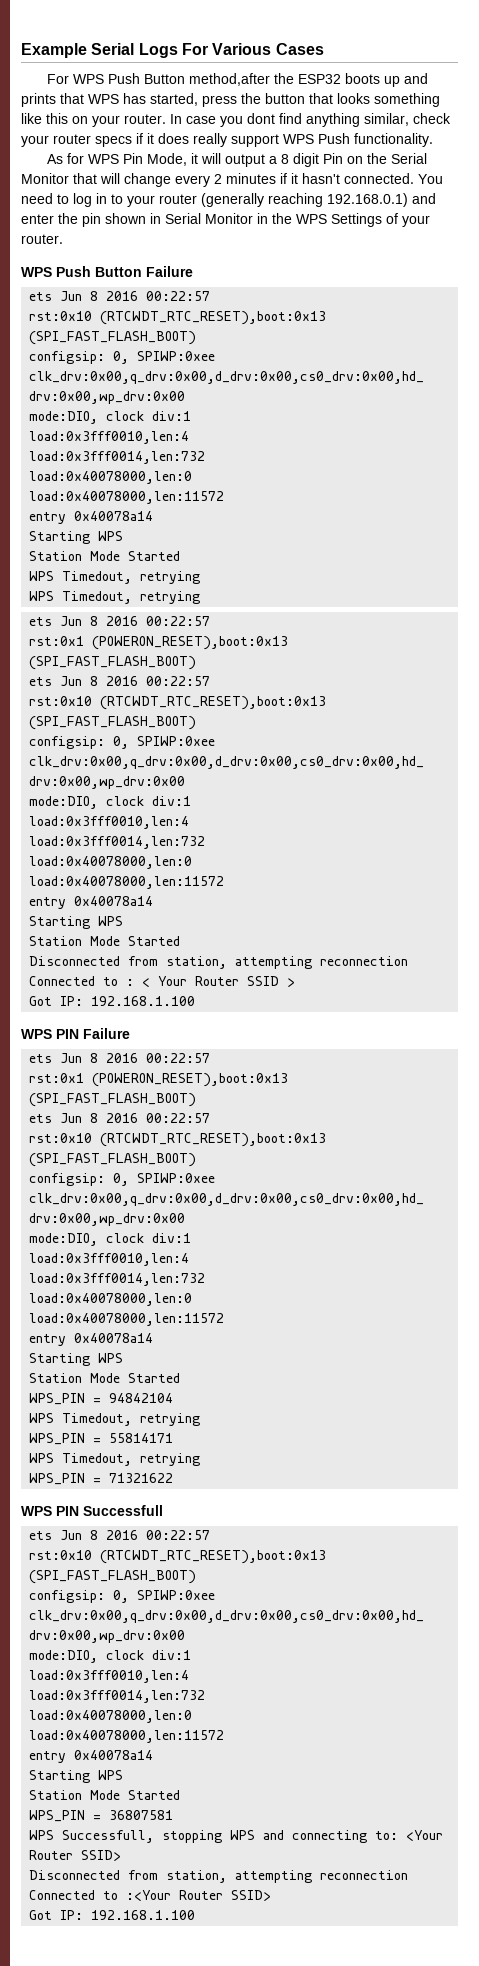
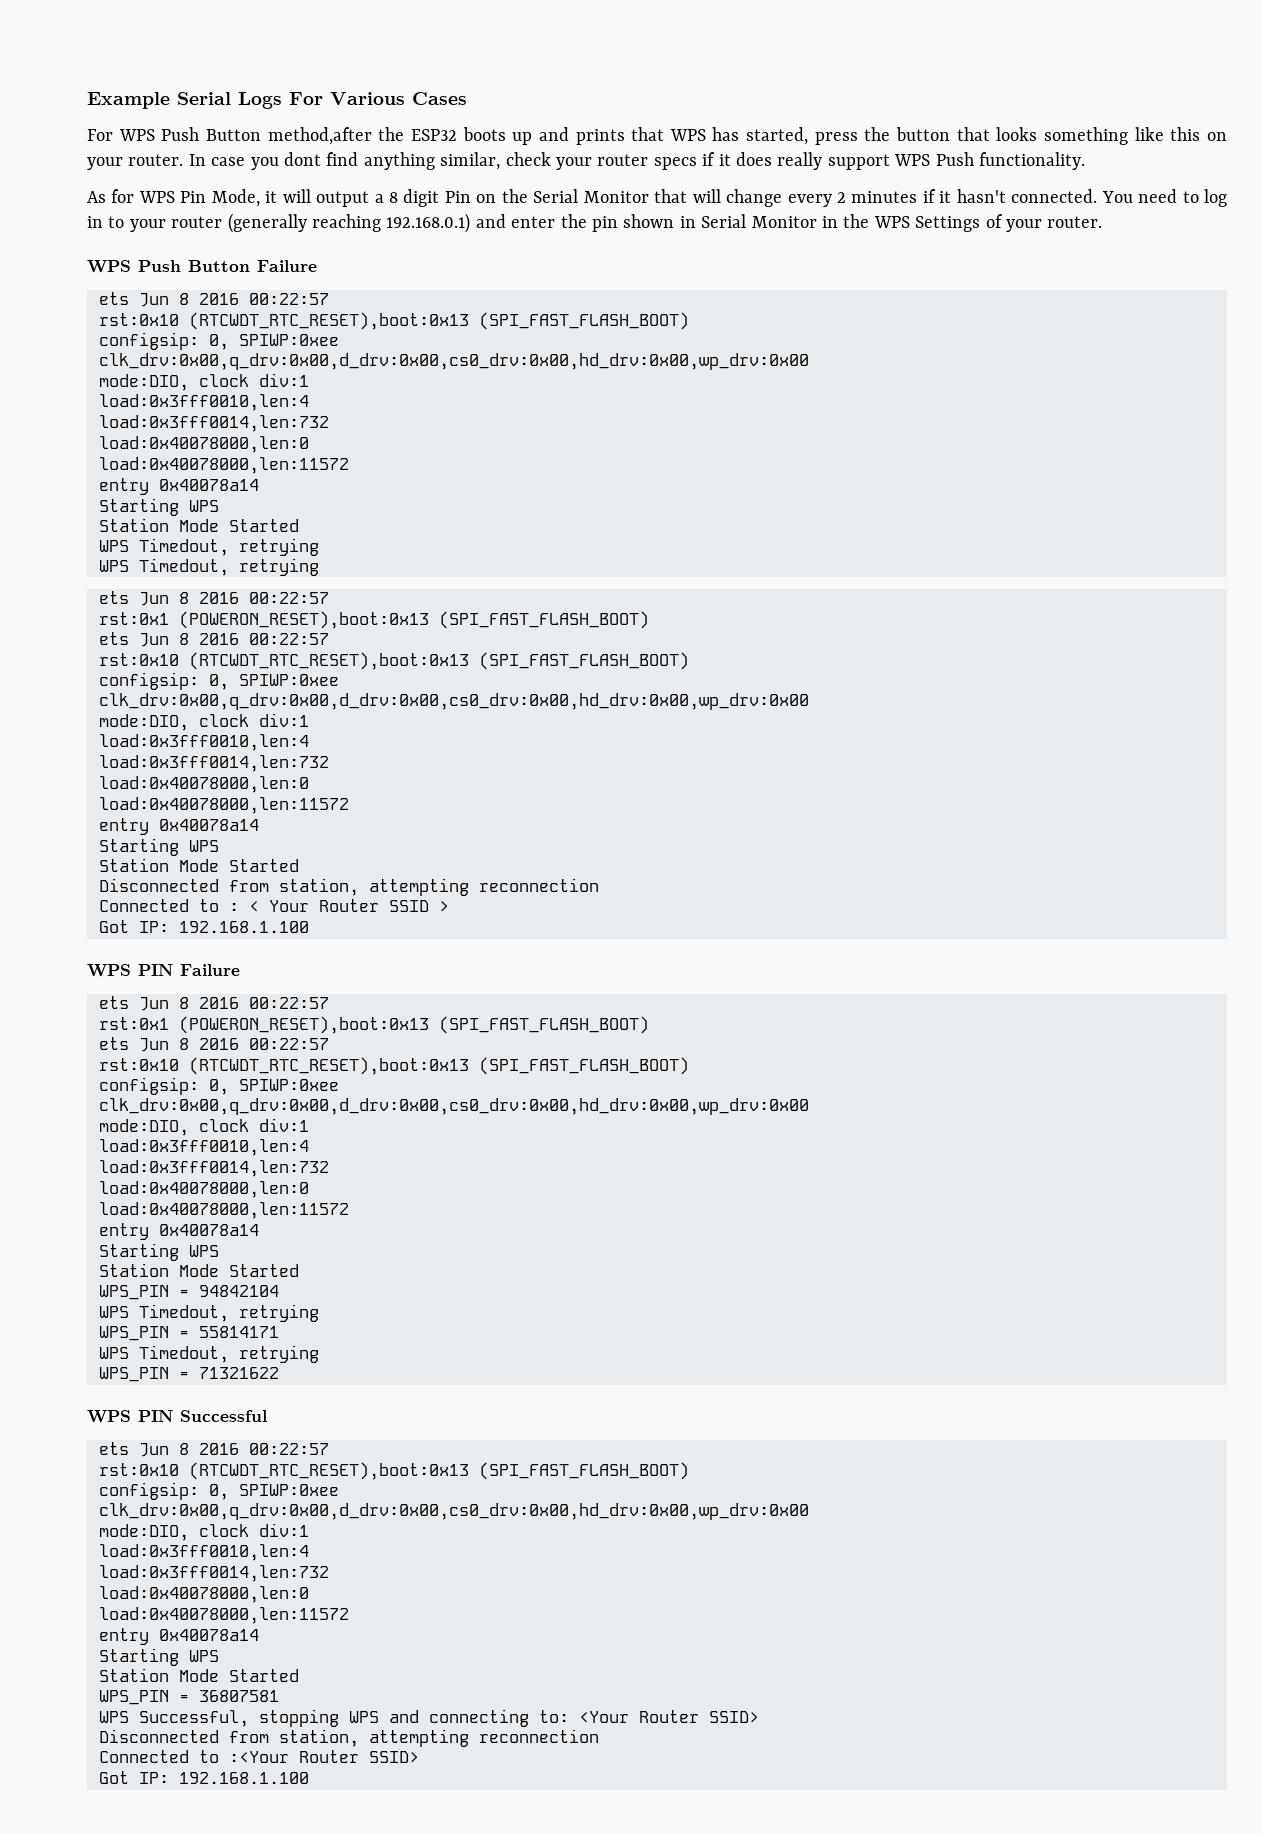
[83,1505,163,1516] Successfull -> [180,1410,267,1422] Successful
[62,1830,155,1843] Successfull, -> [139,1710,249,1727] Successful,

